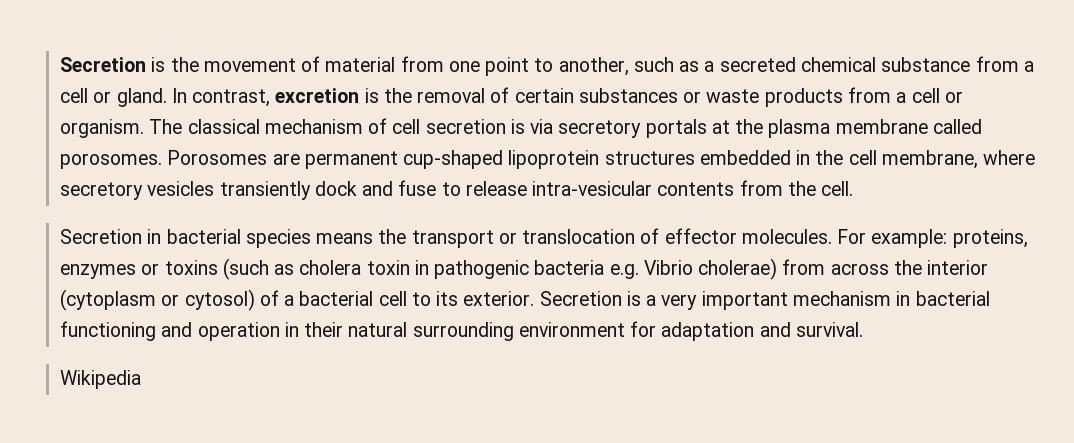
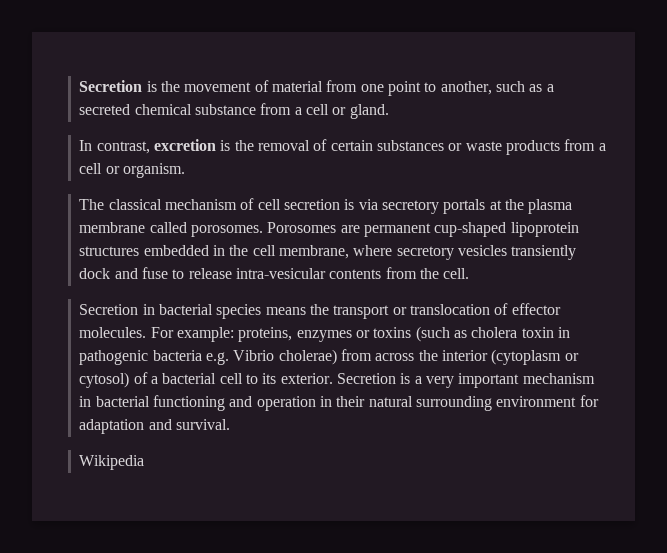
(167, 97) none -> (389, 111) //
(145, 128) none -> (186, 170) //

